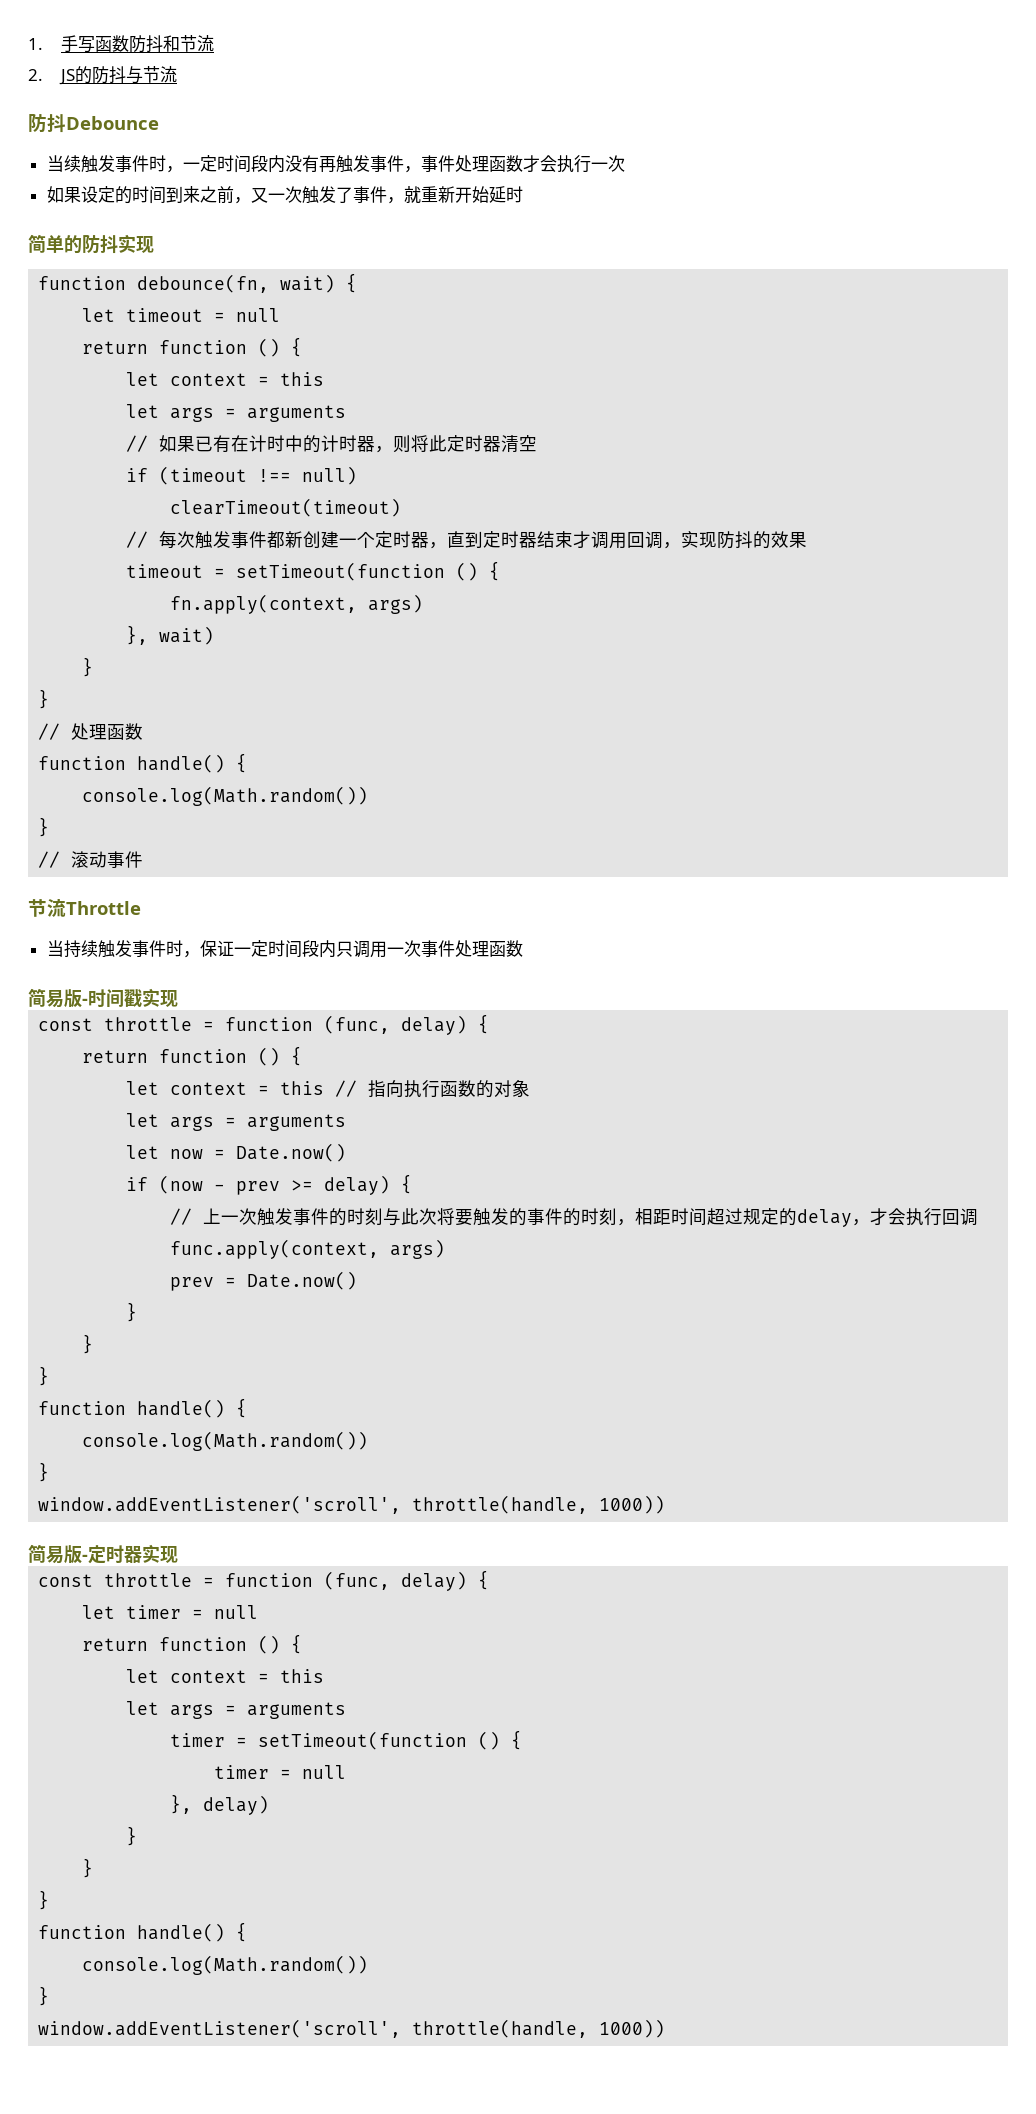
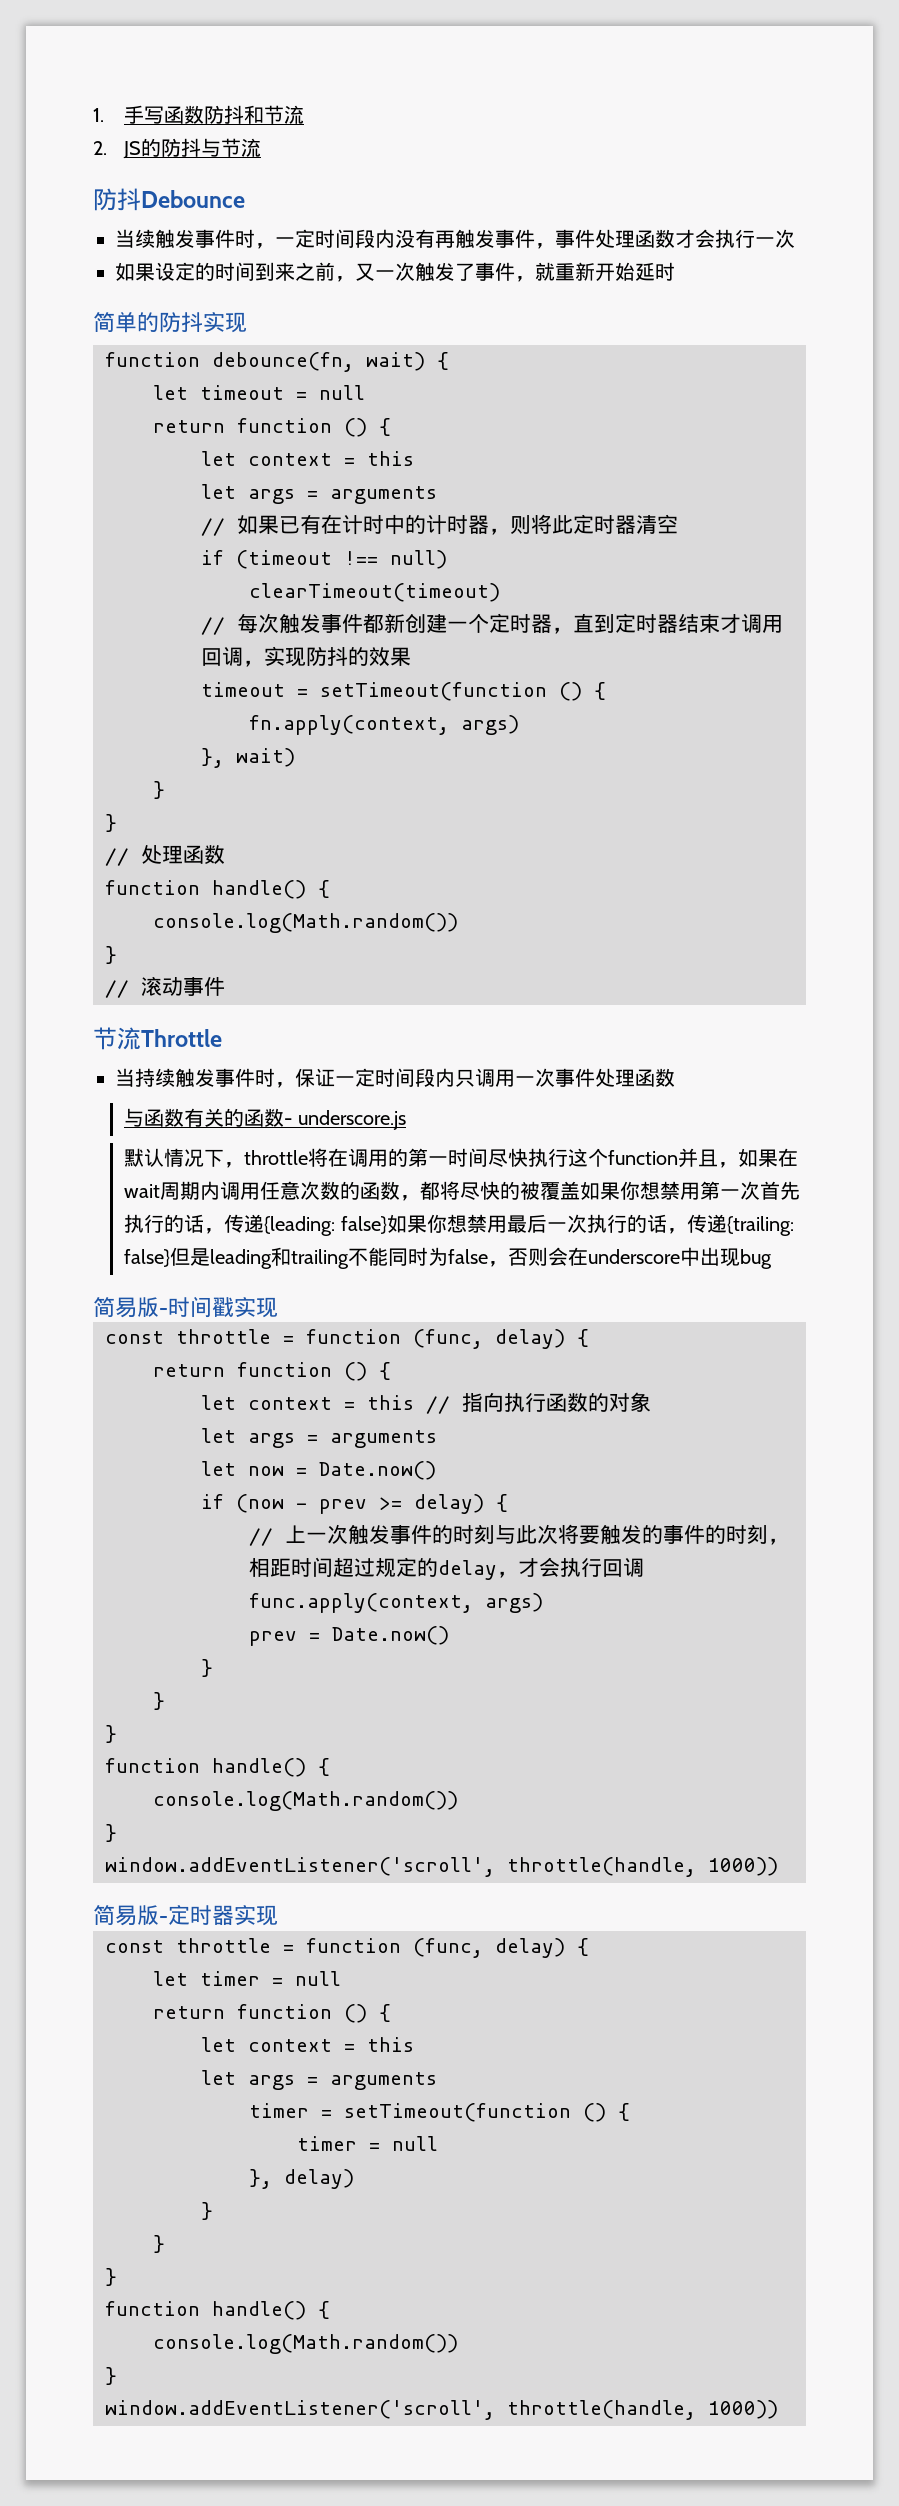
(523, 948) none -> [124,1108,406,1130] [124,1148,799,1168] [124,1181,801,1201] [124,1214,794,1236] [124,1247,773,1269] // 与函数有关的函数- underscore.js // 默认情况下，throttle将在调用的第一时间尽快执行这个function并且，如果在wait周期内调用任意次数的函数，都将尽快的被覆盖如果你想禁用第一次首先执行的话，传递{leading: false}如果你想禁用最后一次执行的话，传递{trailing: false}但是leading和trailing不能同时为false，否则会在underscore中出现bug

